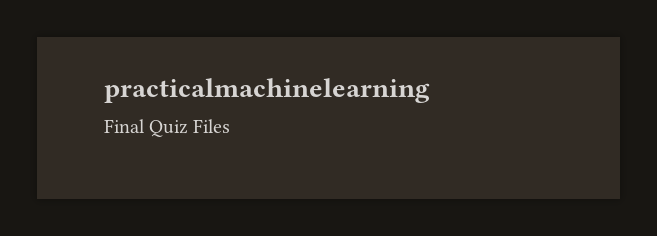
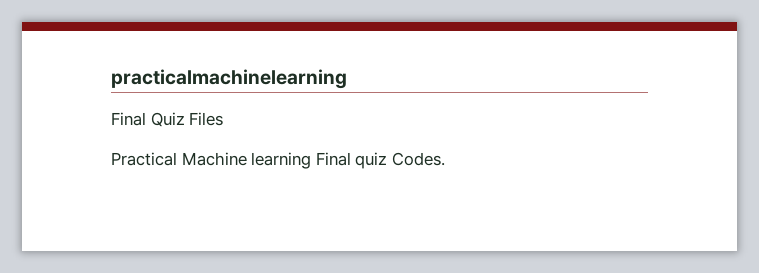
(230, 126) none -> [111,152,445,169] // Practical Machine learning Final quiz Codes.

